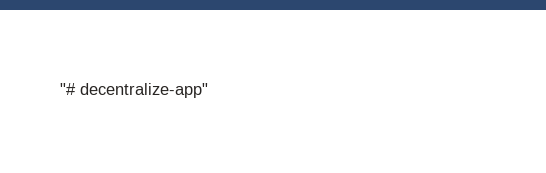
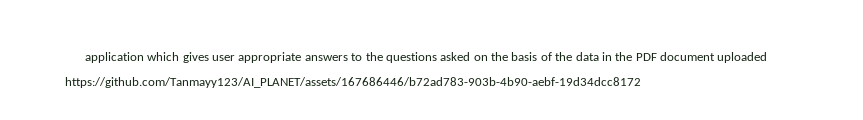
[60,83,208,98] "# decentralize-app" -> [84,52,768,63] [65,77,641,88] application which gives user appropriate answers to the questions asked on the basis of the data in the PDF document uploaded // https://github.com/Tanmayy123/AI_PLANET/assets/167686446/b72ad783-903b-4b90-aebf-19d34dcc8172

